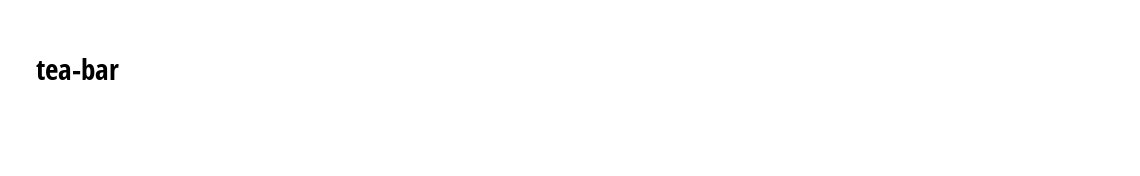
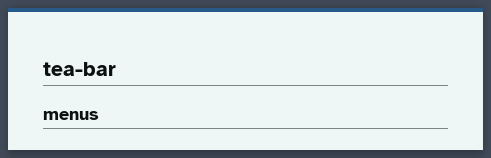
(119, 69) none -> [43,111,99,120] // menus

